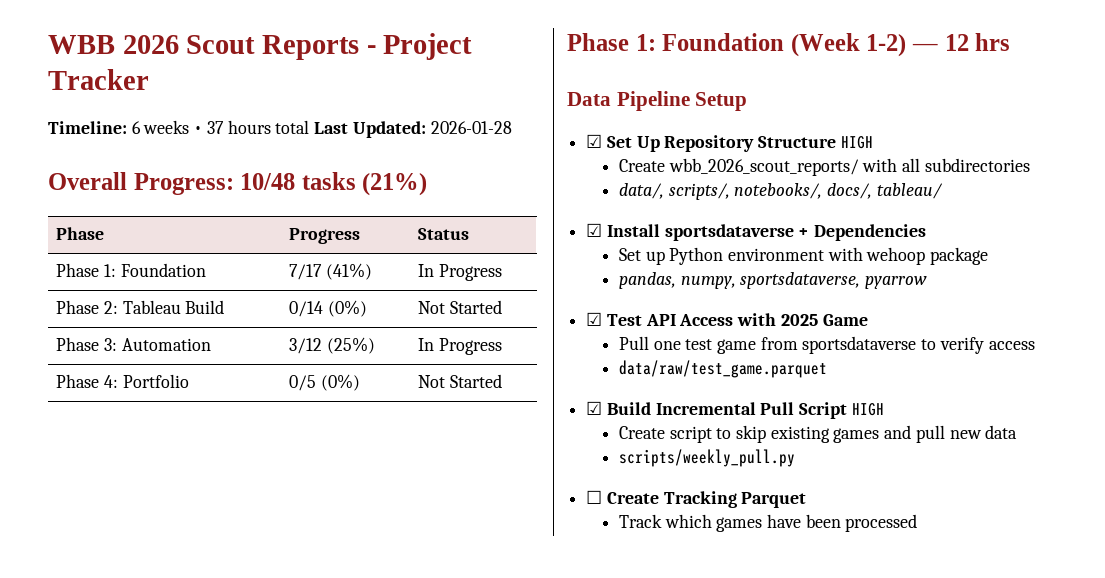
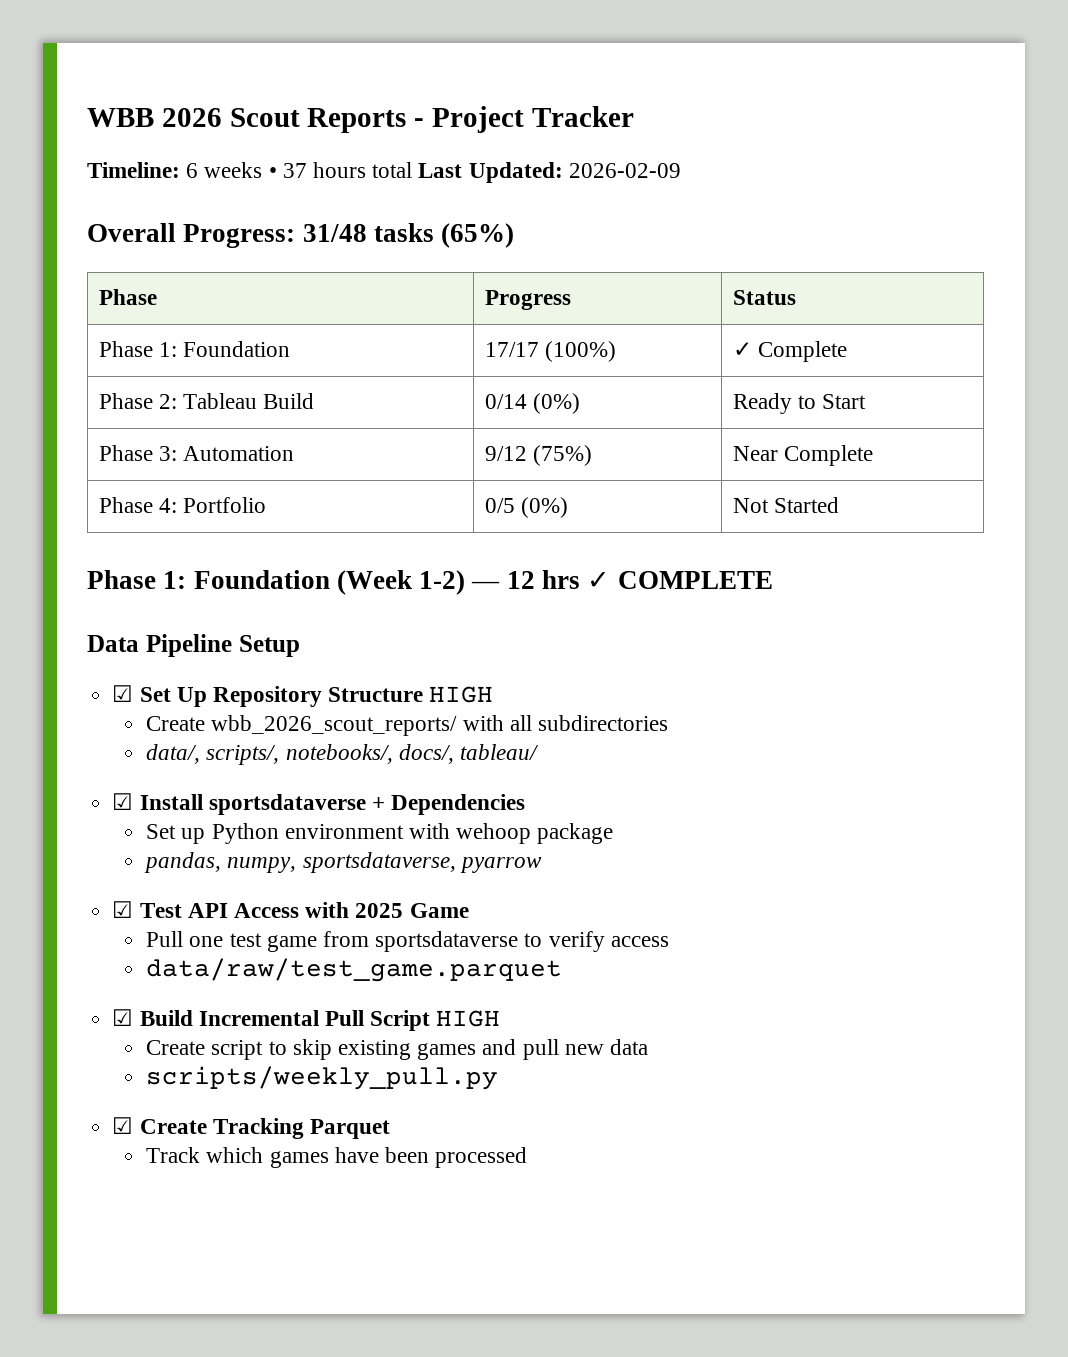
[430,121,512,134] 2026-01-28 -> [568,163,681,178] 2026-02-09
[240,172,428,196] 10/48 tasks (21%) -> [302,223,515,248] 31/48 tasks (65%)
[289,263,372,280] [418,264,502,281] 7/17 (41%) | In Progress -> [484,341,616,362] [732,341,847,362] 17/17 (100%) | ✓ Complete
[418,300,502,314] Not Started -> [732,393,866,414] Ready to Start
[289,337,375,354] [418,338,502,355] 3/12 (25%) | In Progress -> [484,445,592,466] [732,445,873,466] 9/12 (75%) | Near Complete
(1011, 42) none -> [587,571,773,589] ✓ COMPLETE
[586,490,603,504] ☐ -> [112,1117,134,1134] ☑

